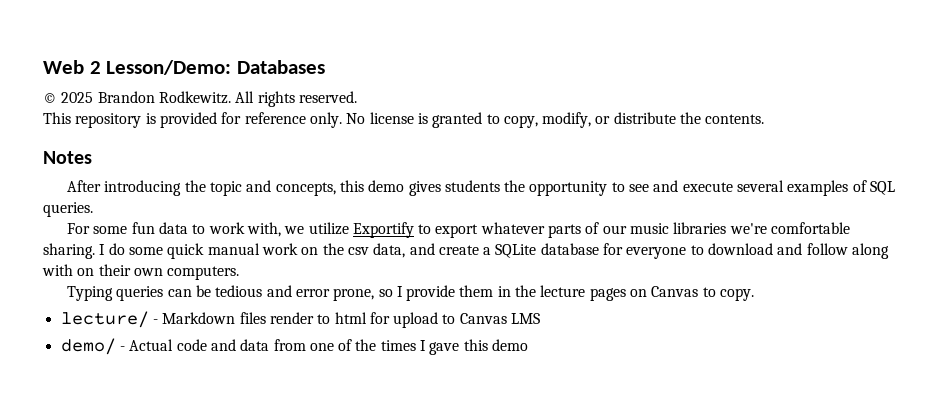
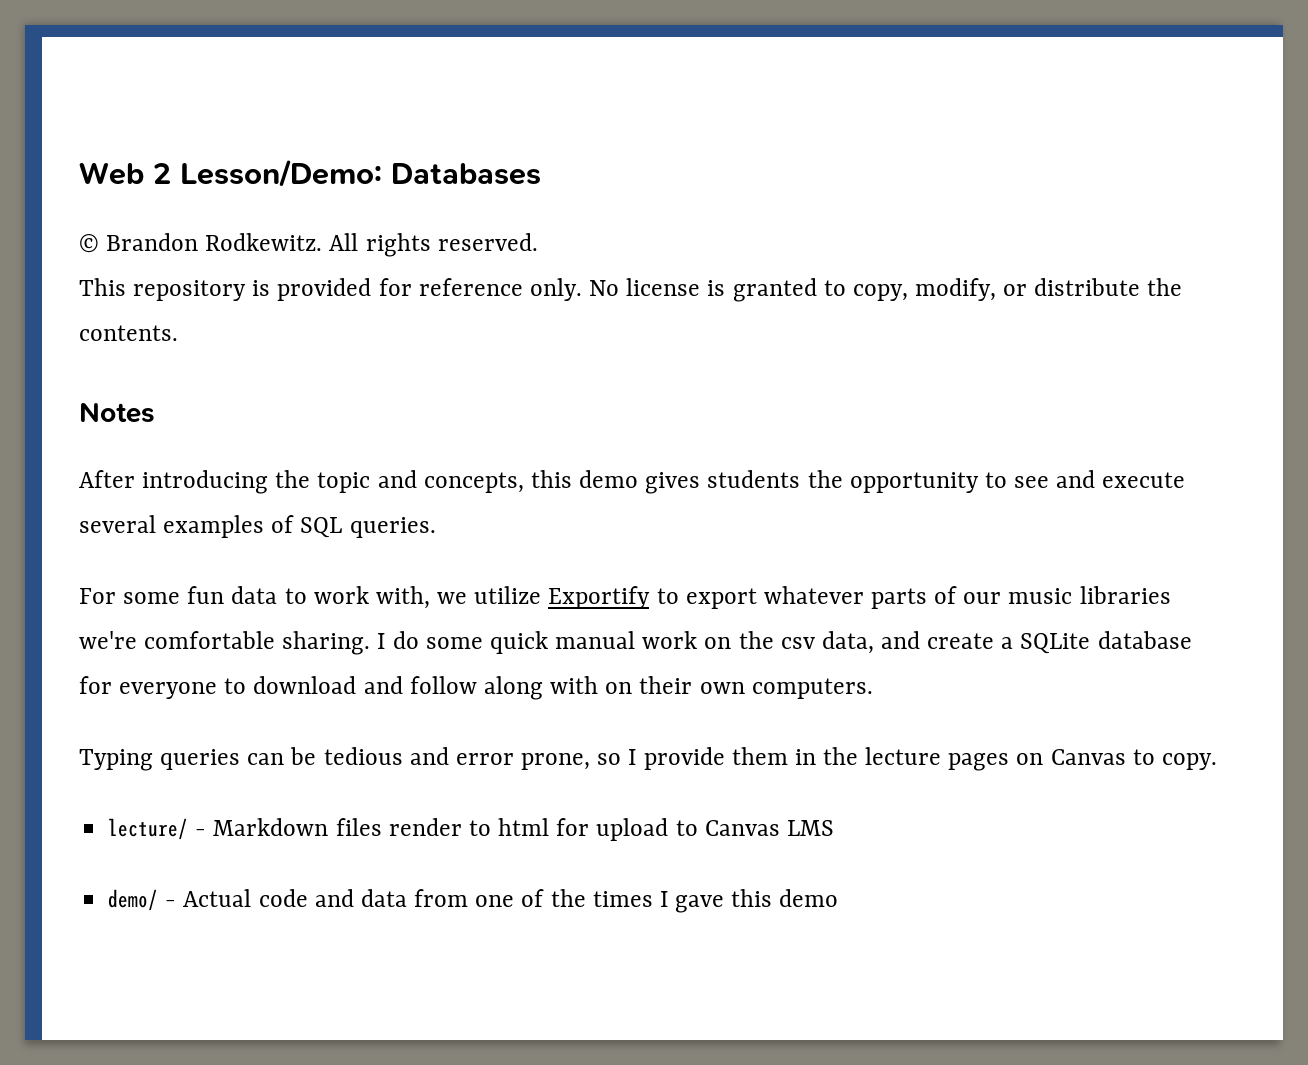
[61,92,94,103] 2025 -> (99, 243) none

